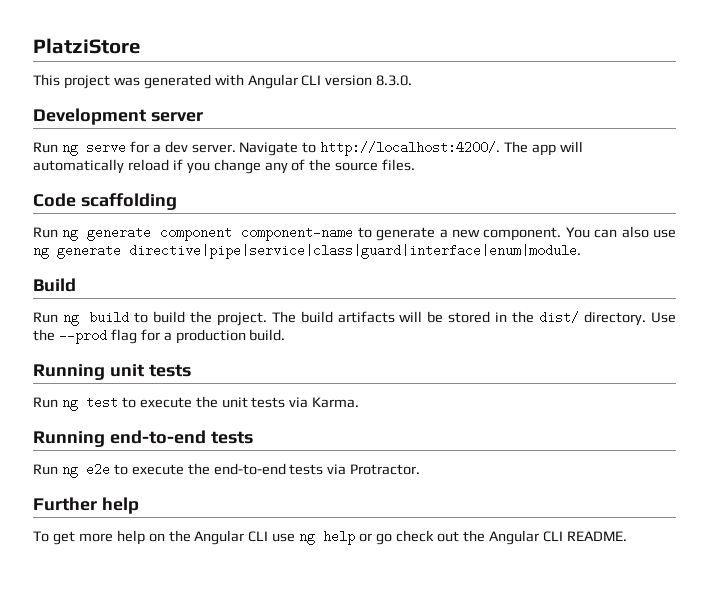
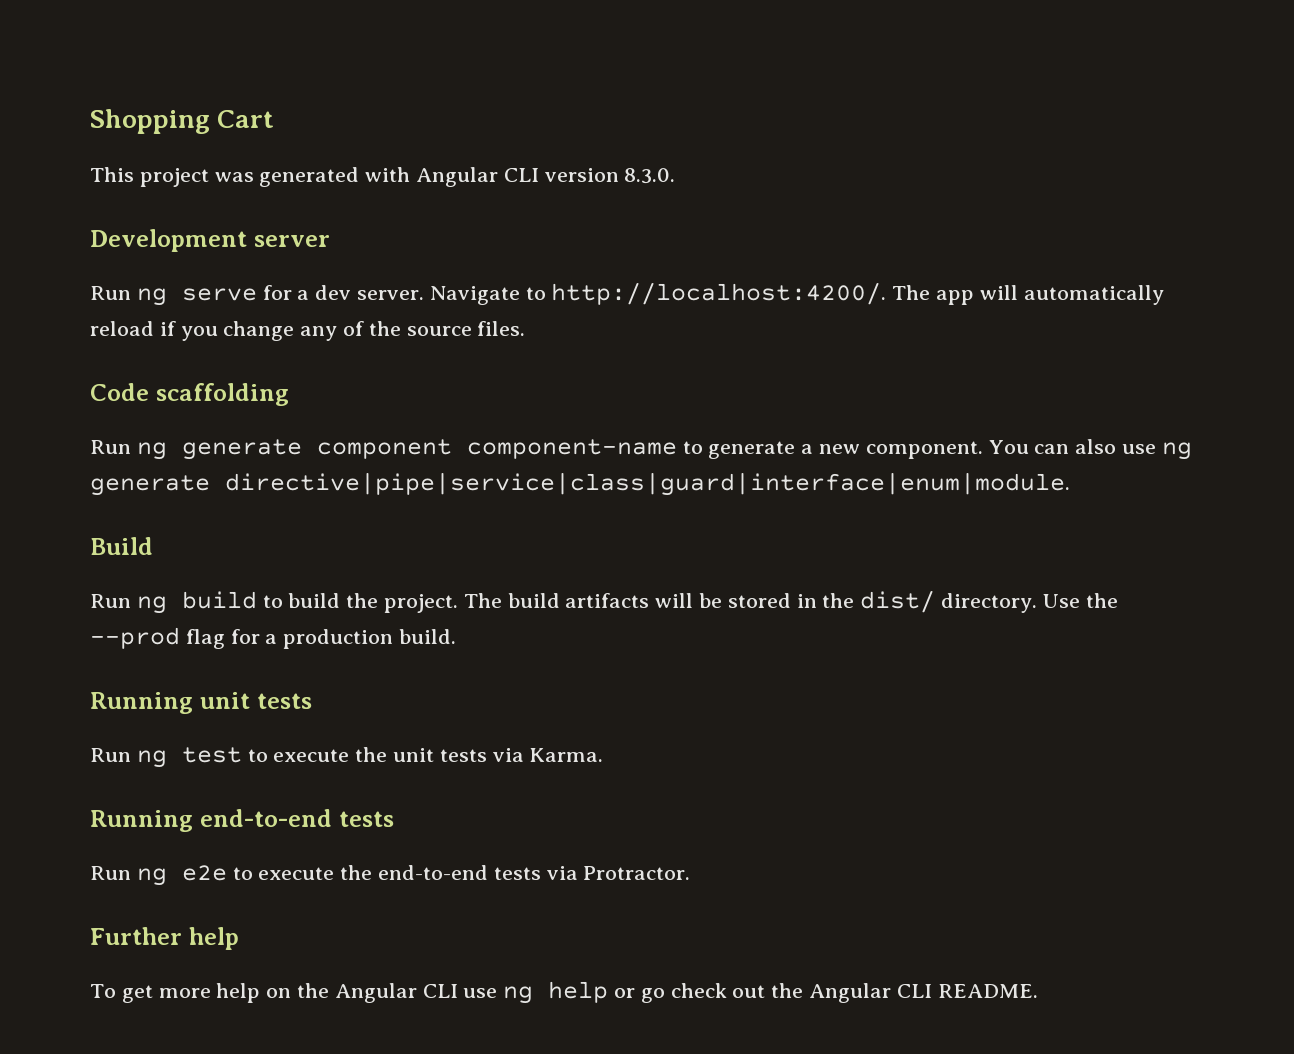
[33,38,140,54] PlatziStore -> [90,109,275,134] Shopping Cart

